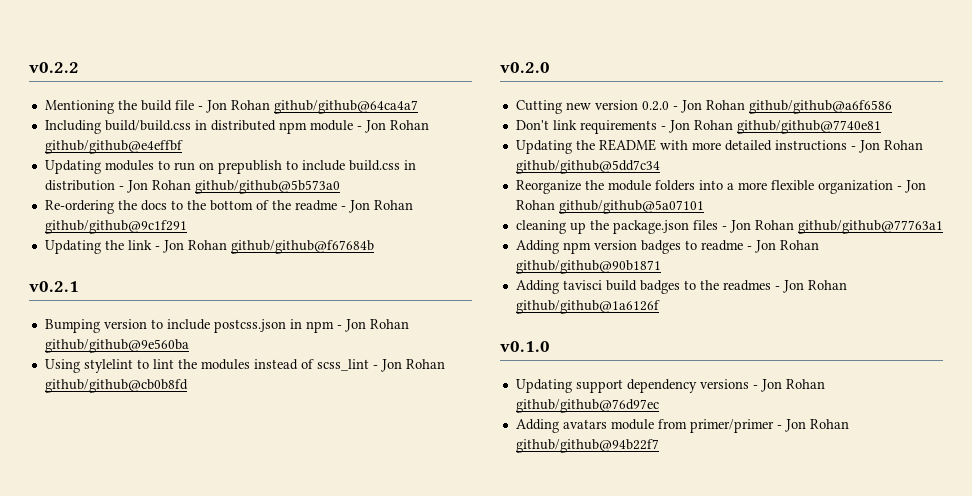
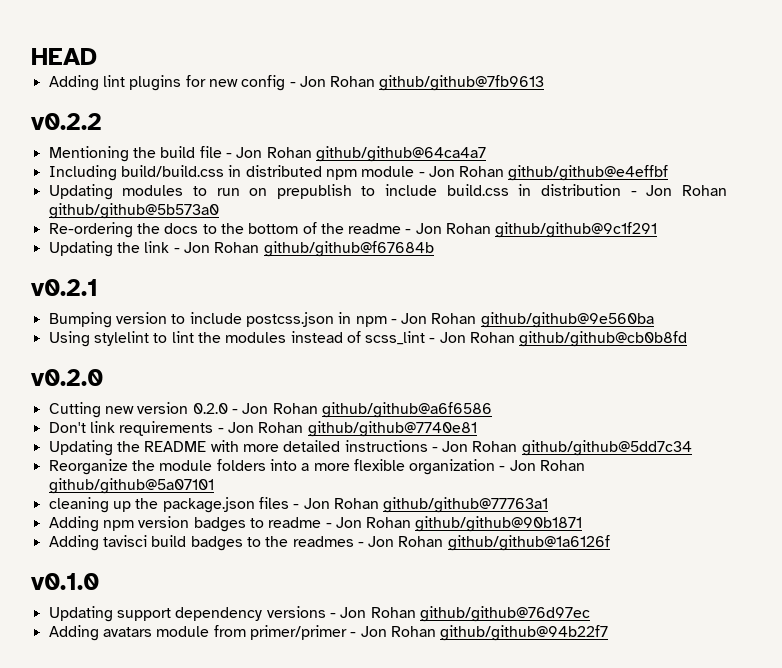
(29, 67) none -> [31,48,97,65] [48,75,545,91] HEAD // Adding lint plugins for new config - Jon Rohan github/github@7fb9613 //

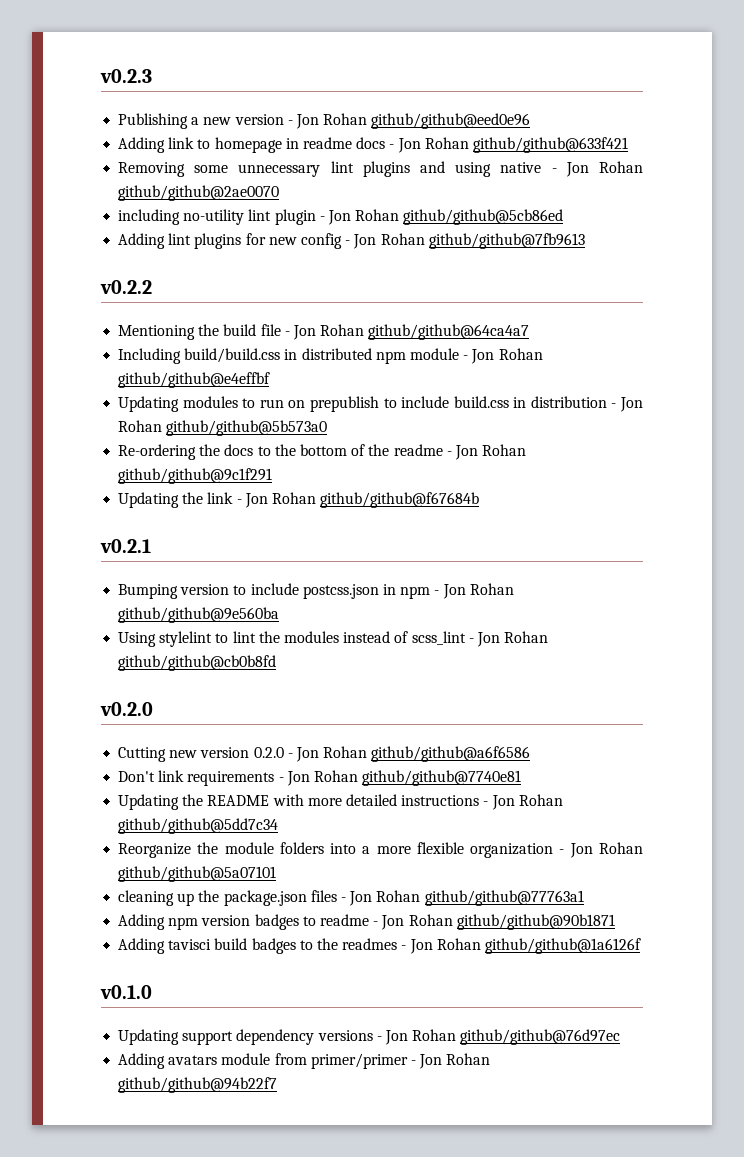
[31,48,97,65] HEAD -> [100,69,152,83] [118,113,531,129] [118,137,628,153] [118,161,643,177] [118,185,280,201] [118,209,564,225] v0.2.3 // Publishing a new version - Jon Rohan github/github@eed0e96 // Adding link to homepage in readme docs - Jon Rohan github/github@633f421 // Removing some unnecessary lint plugins and using native - Jon Rohan github/github@2ae0070 // including no-utility lint plugin - Jon Rohan github/github@5cb86ed

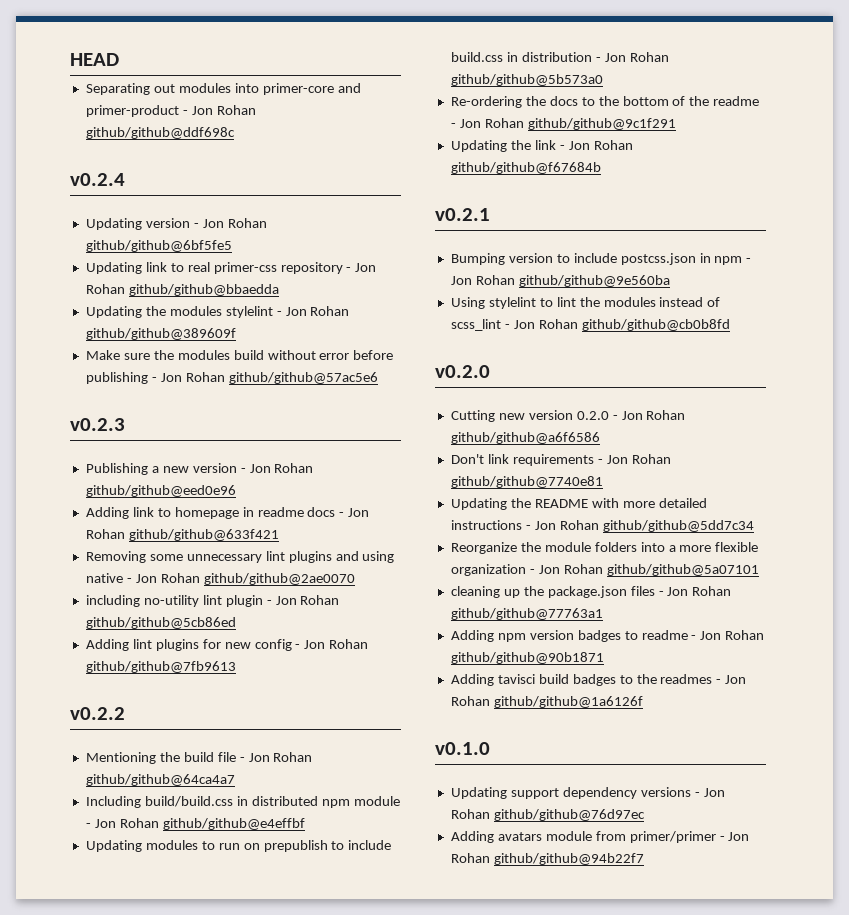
(100, 76) none -> [70,53,119,66] [85,83,361,95] [85,105,256,117] [85,127,235,139] [70,173,125,186] [85,218,267,230] [85,240,232,252] [85,262,377,274] [85,284,279,296] [85,306,350,318] [85,328,236,340] [85,350,394,360] [85,372,378,384] HEAD // Separating out modules into primer-core and primer-product - Jon Rohan github/github@ddf698c // v0.2.4 // Updating version - Jon Rohan github/github@6bf5fe5 // Updating link to real primer-css repository - Jon Rohan github/github@bbaedda // Updating the modules stylelint - Jon Rohan github/github@389609f // Make sure the modules build without error before publishing - Jon Rohan github/github@57ac5e6 //

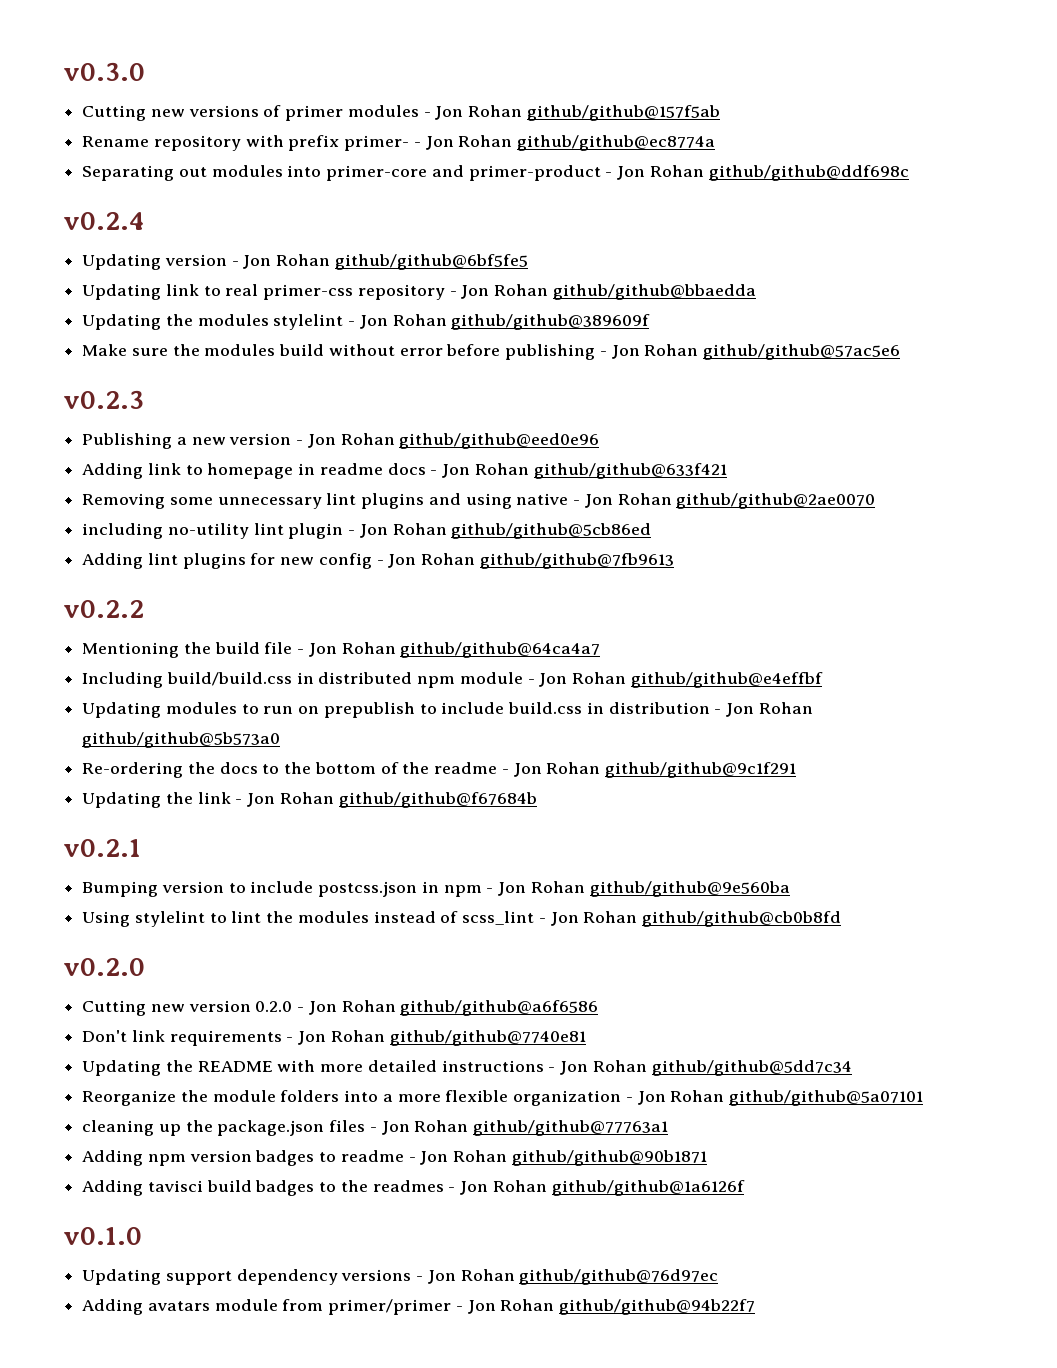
[70,53,119,66] HEAD -> [63,62,145,81] [82,105,720,121] [82,135,716,151] v0.3.0 // Cutting new versions of primer modules - Jon Rohan github/github@157f5ab // Rename repository with prefix primer- - Jon Rohan github/github@ec8774a

